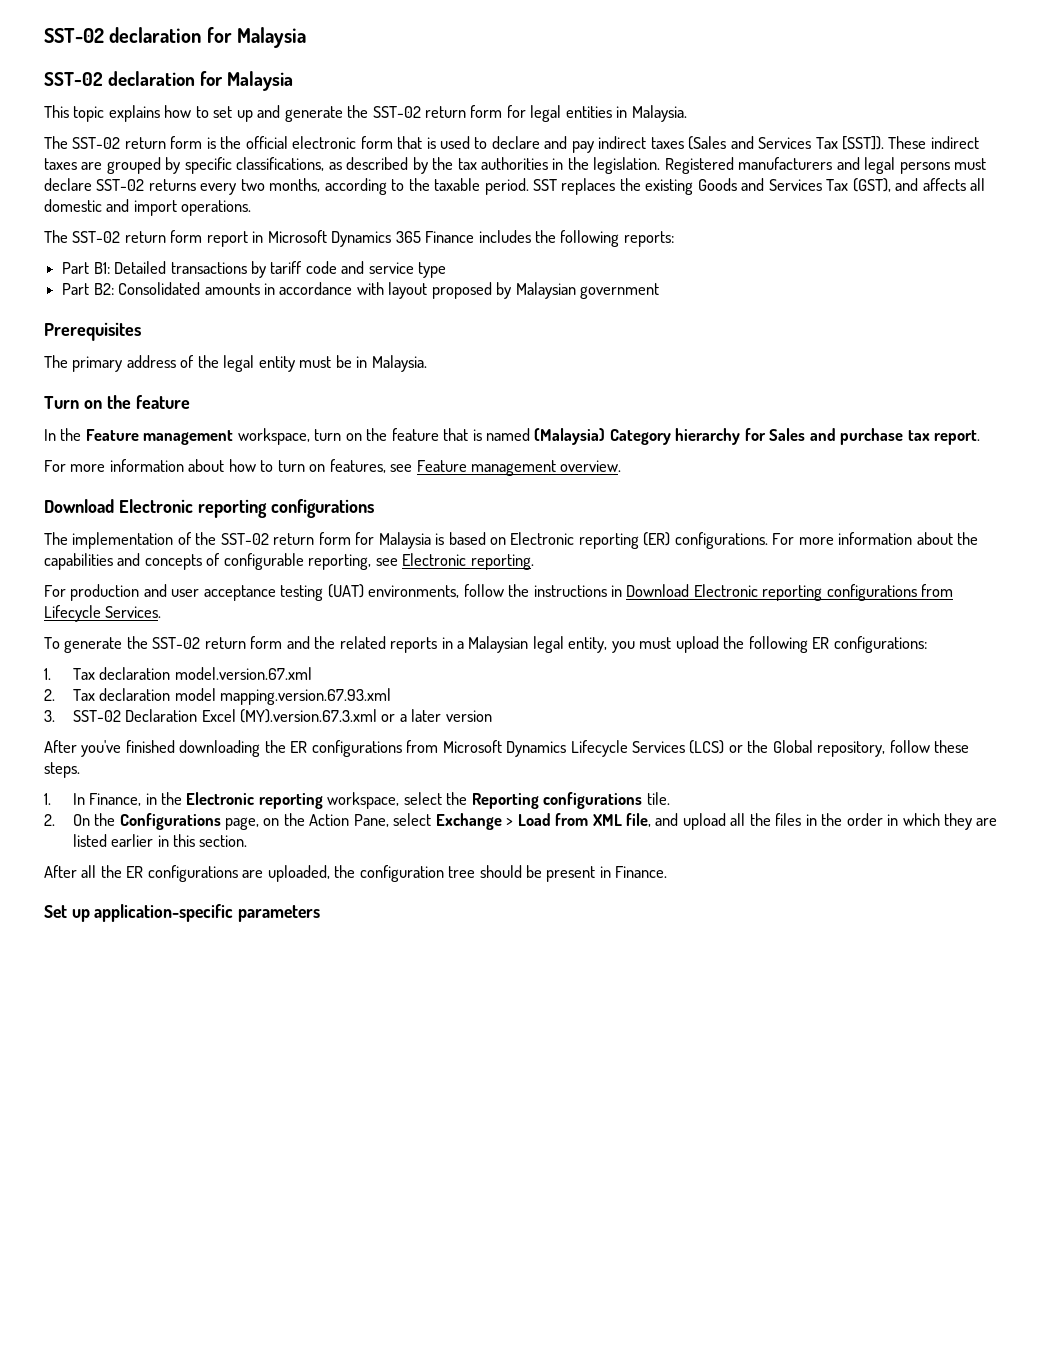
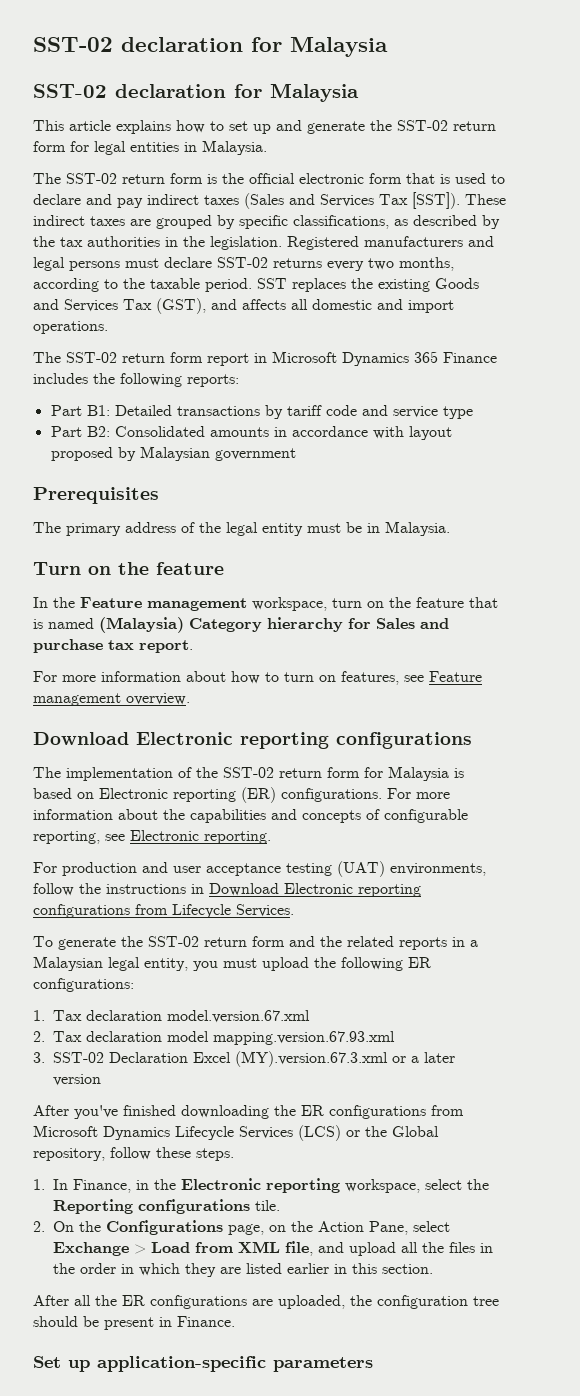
[73,106,105,122] topic -> [69,120,111,131] article

